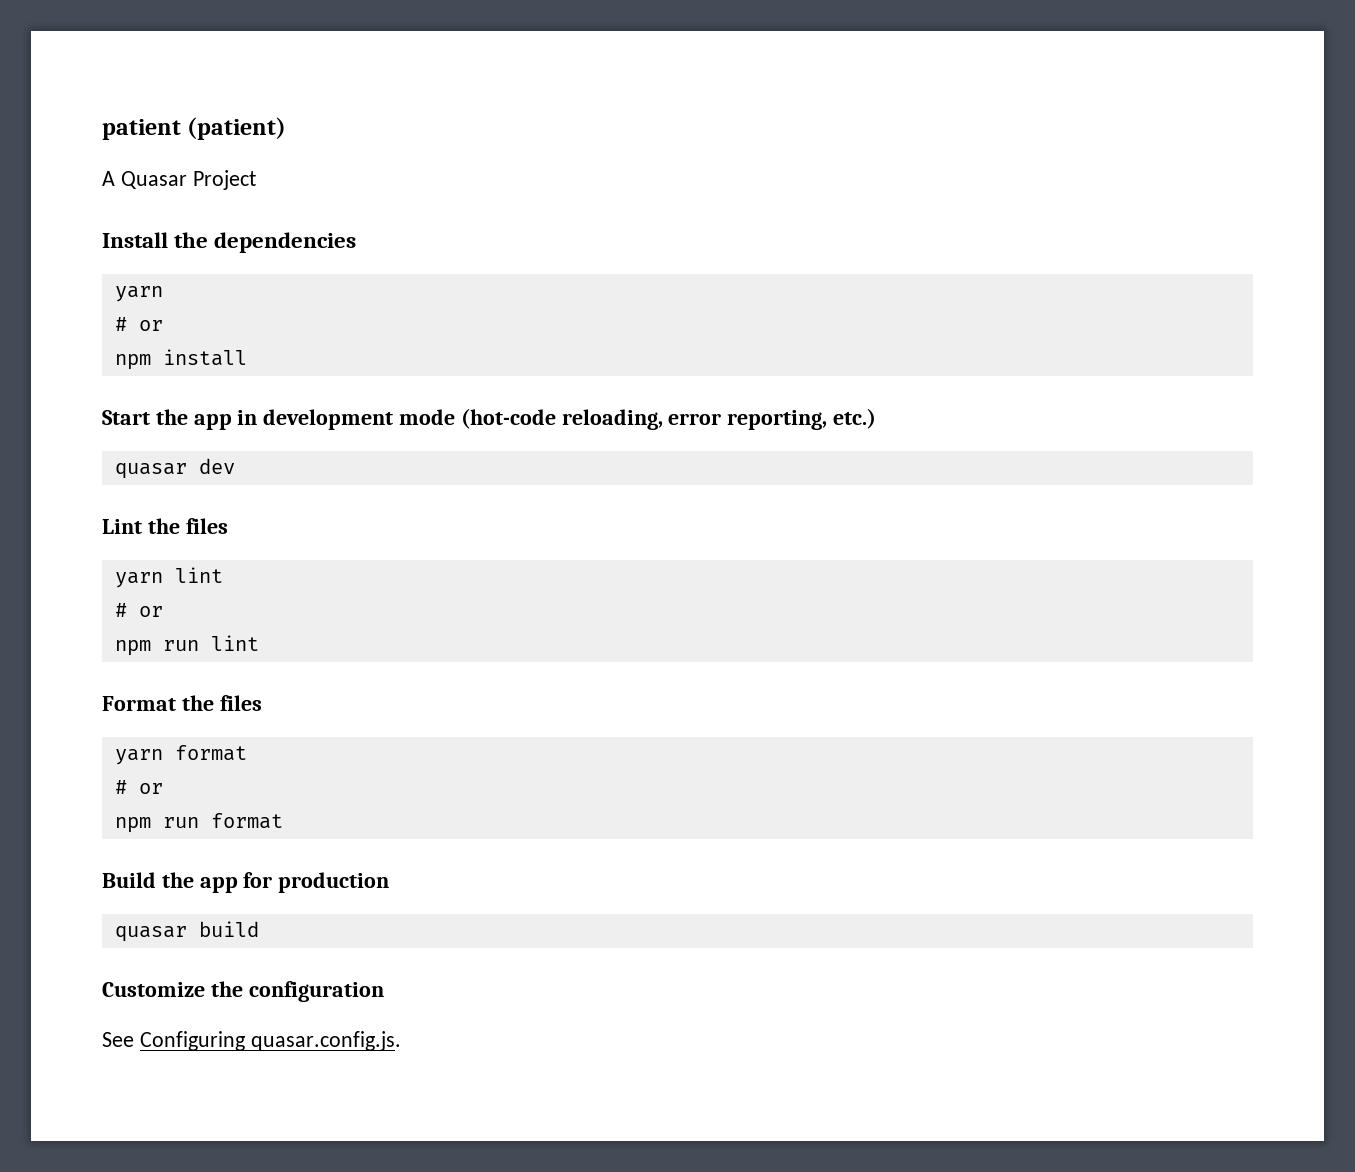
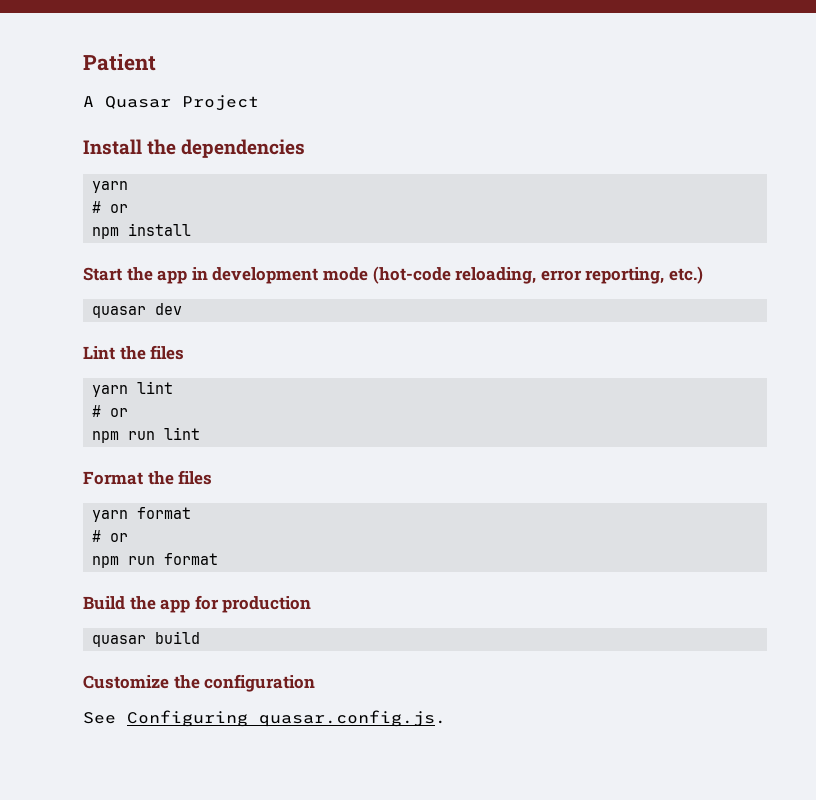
[102,117,287,140] patient (patient) -> [83,54,156,71] Patient

